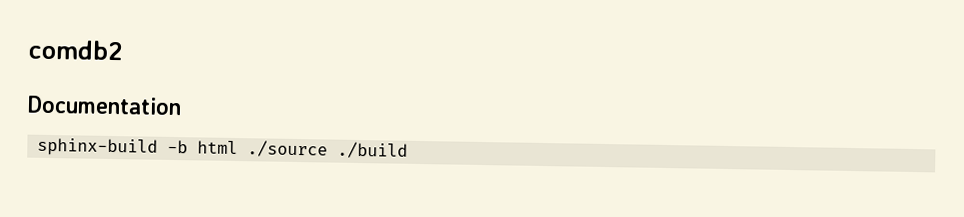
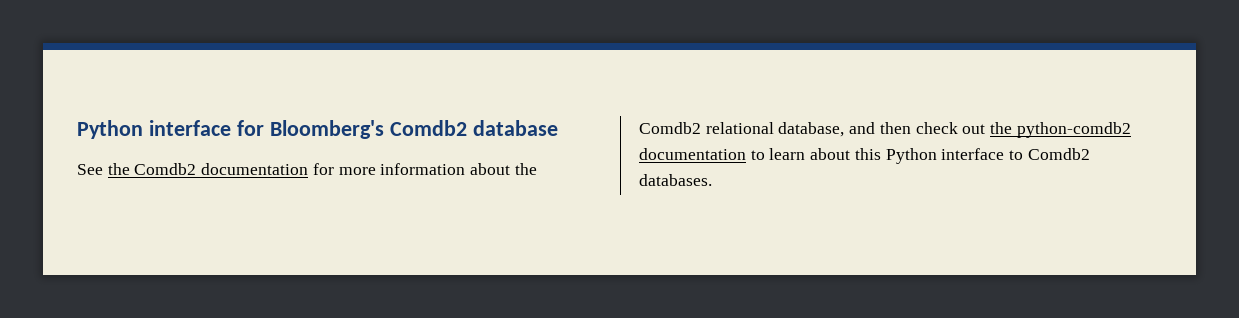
[28,39,124,61] [27,95,182,116] [37,137,409,159] comdb2 // Documentation // sphinx-build -b html ./source ./build -> [77,120,558,139] [77,163,537,175] [639,122,1131,138] [639,148,1090,164] [639,174,712,186] Python interface for Bloomberg's Comdb2 database // See the Comdb2 documentation for more information about the Comdb2 relational database, and then check out the python-comdb2 documentation to learn about this Python interface to Comdb2 databases.

